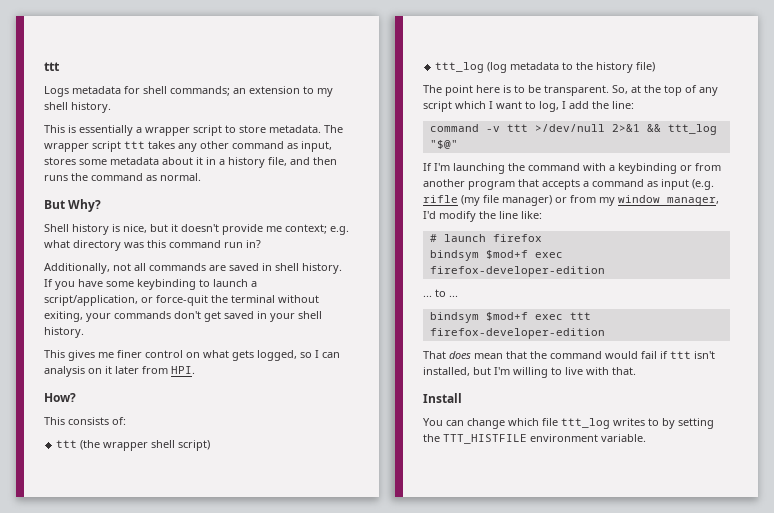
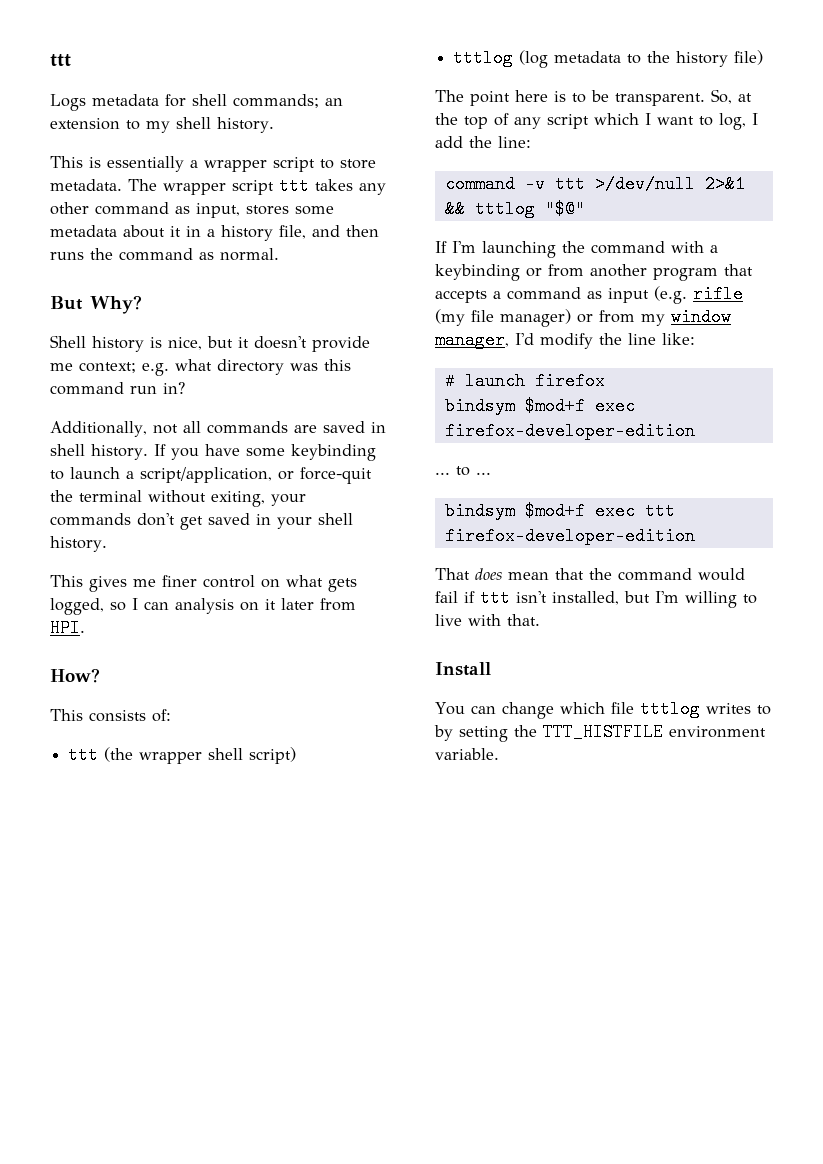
[435,62,485,73] ttt_log -> [453,49,514,67] tttlog
[667,124,717,135] ttt_log -> [474,200,535,218] tttlog
[561,418,610,429] ttt_log -> [639,700,700,718] tttlog

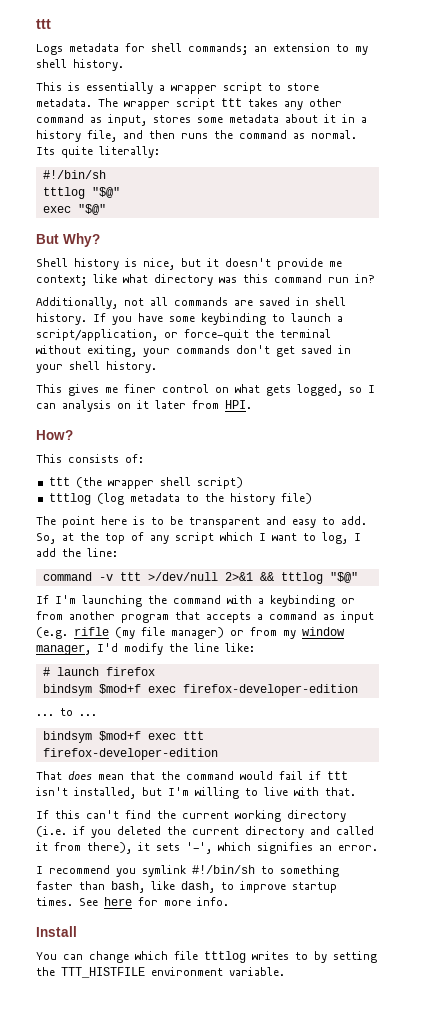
(279, 254) none -> [36,146,160,158] [42,170,106,179] [42,187,120,199] [42,204,106,215] Its quite literally: // #!/bin/sh // tttlog "$@" // exec "$@"
[142,363,169,376] e.g. -> [93,274,117,283] like
[615,93,705,106] transparent. -> [189,516,367,528] transparent and easy to add.
(540, 620) none -> [36,810,346,822] [36,826,374,838] [36,842,378,854] [36,865,339,877] [36,881,337,893] [36,897,229,906] // If this can't find the current working directory (i.e. if you deleted the current directory and called it from there), it sets '-', which signifies an error. // I recommend you symlink #!/bin/sh to something faster than bash, like dash, to improve startup times. See here for more info.

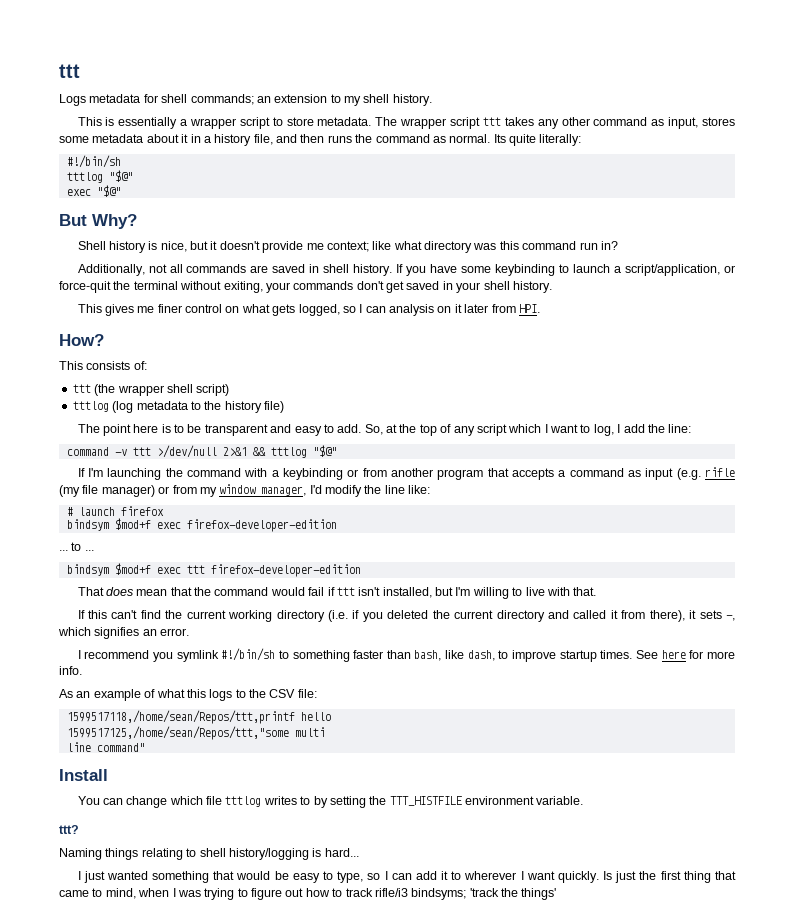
[186,842,212,854] '-', -> [725,615,735,621] -,
(229, 901) none -> [59,689,317,701] [66,710,331,724] [66,726,325,740] [66,742,145,752] // As an example of what this logs to the CSV file: // 1599517118,/home/sean/Repos/ttt,printf hello // 1599517125,/home/sean/Repos/ttt,"some multi // line command"
(285, 971) none -> [59,825,79,834] [59,848,359,860] [77,871,737,883] [59,888,557,900] // ttt? // Naming things relating to shell history/logging is hard... // I just wanted something that would be easy to type, so I can add it to wherever I want quickly. Is just the first thing that came to mind, when I was trying to figure out how to track rifle/i3 bindsyms; 'track the things'

